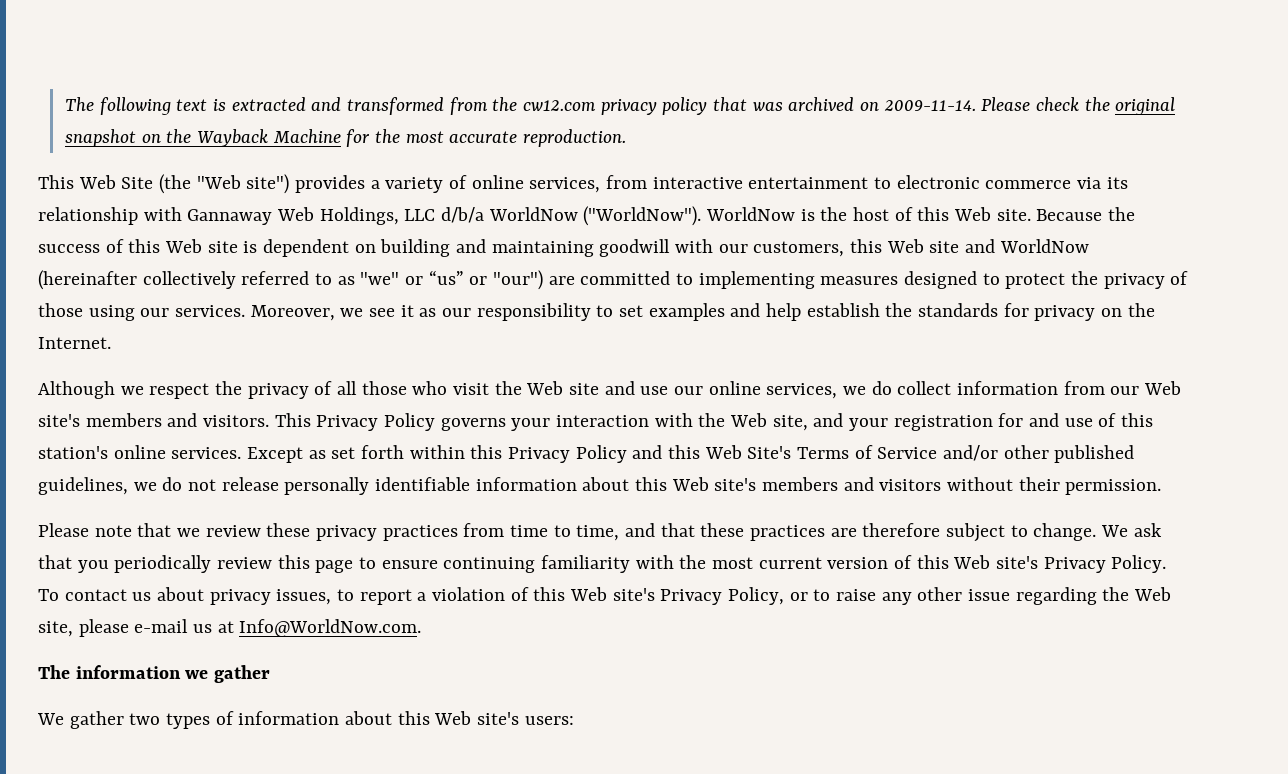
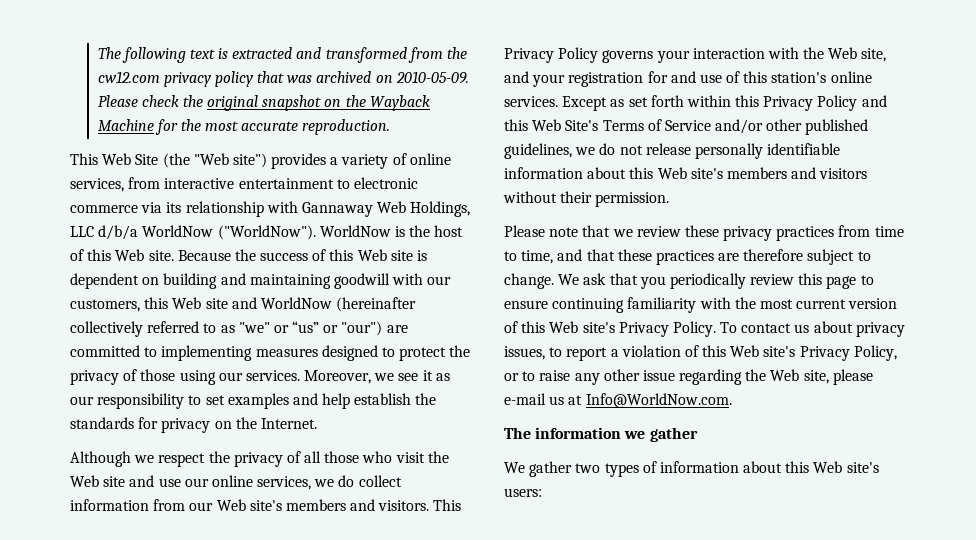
[883,100,976,111] 2009-11-14. -> [395,71,469,84] 2010-05-09.

